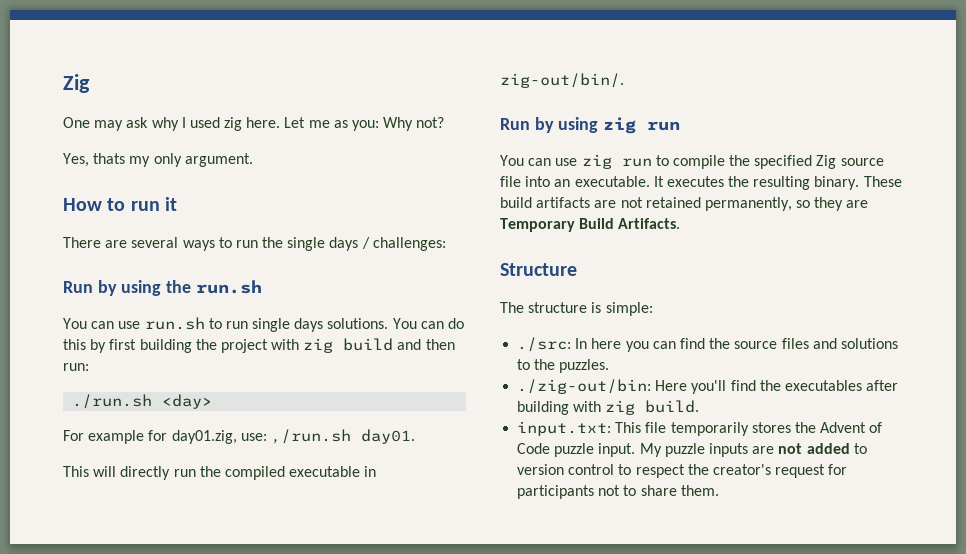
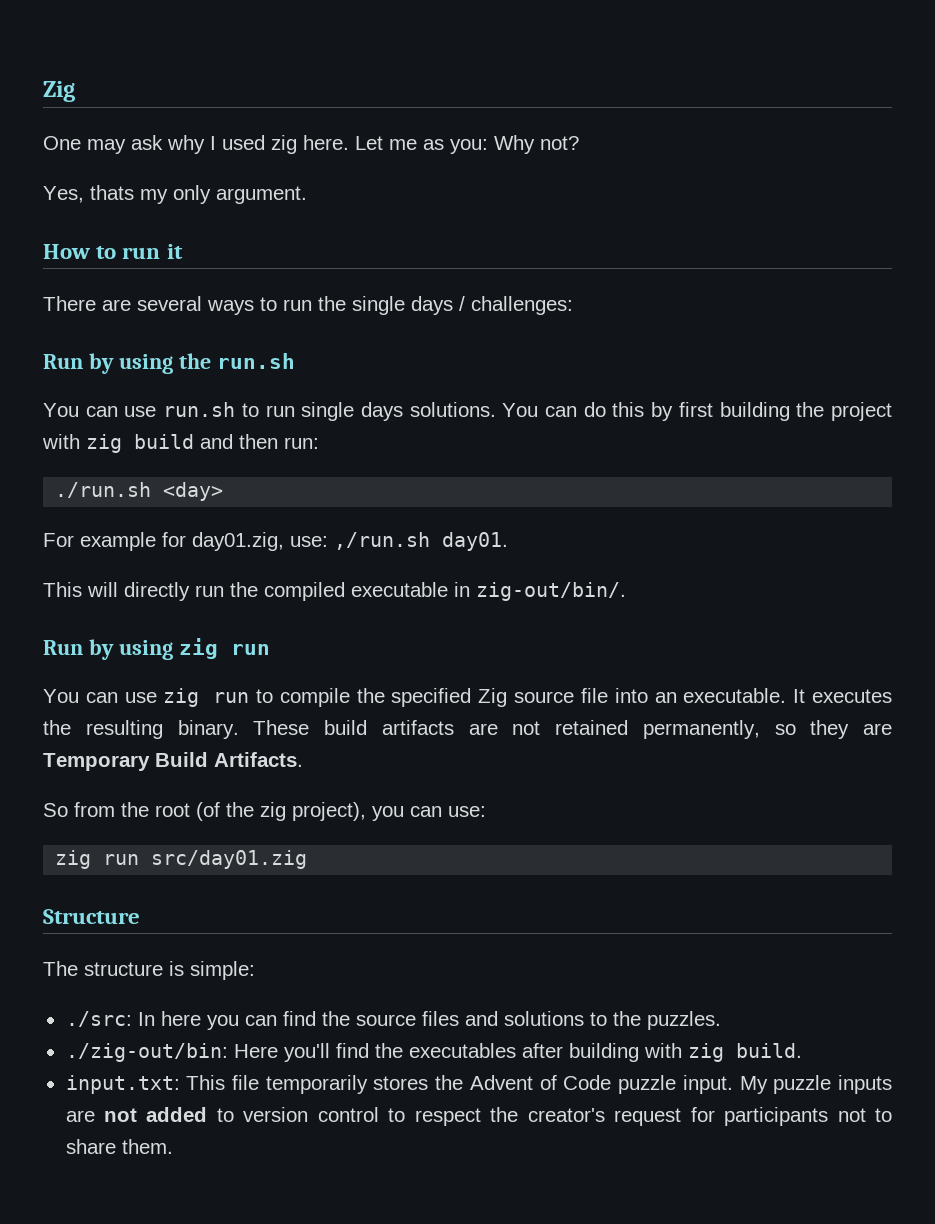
(681, 223) none -> [43,802,486,821] [55,850,308,869] // So from the root (of the zig project), you can use: // zig run src/day01.zig

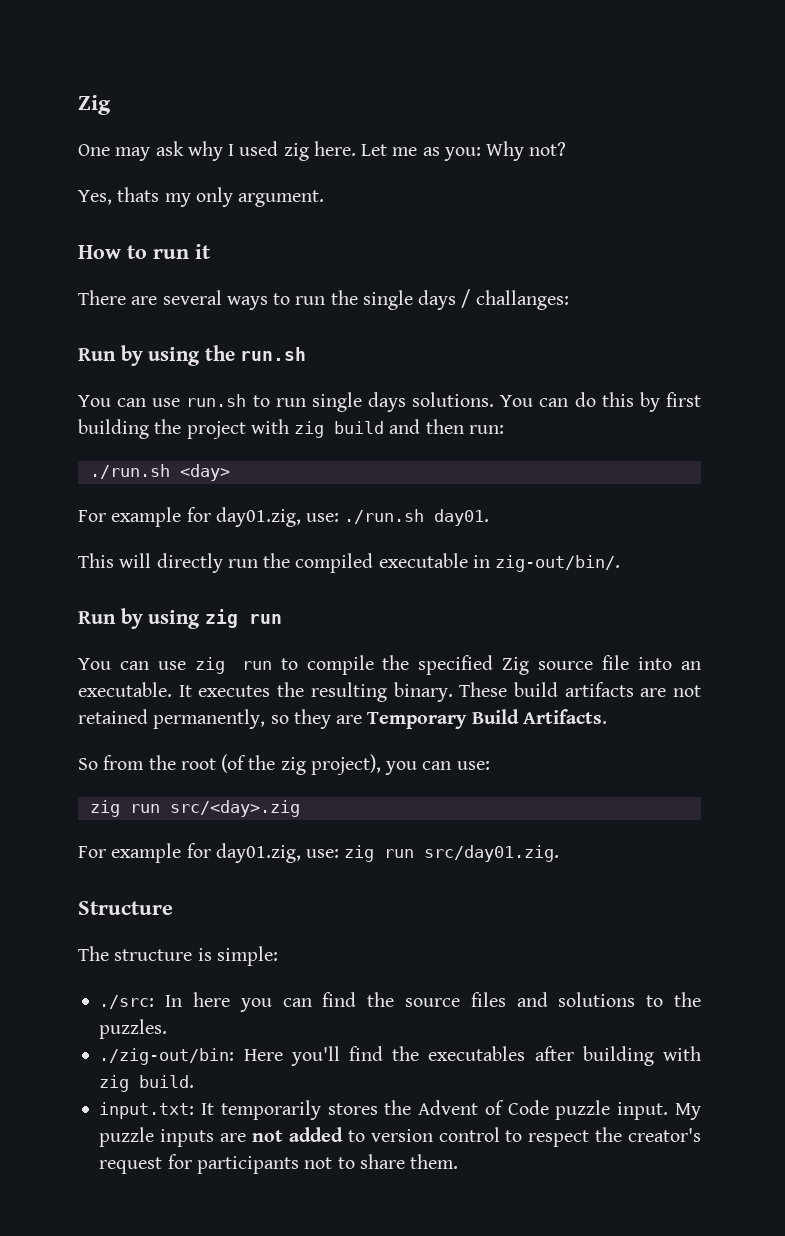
[471,296,573,315] challenges: -> [475,290,569,310] challanges:
[334,532,430,550] ,/run.sh -> [344,509,425,524] ./run.sh
[151,850,308,869] src/day01.zig -> [169,800,300,817] [78,843,560,863] src/<day>.zig // For example for day01.zig, use: zig run src/day01.zig.
[186,1075,260,1090] This file -> [201,1103,215,1115] It

